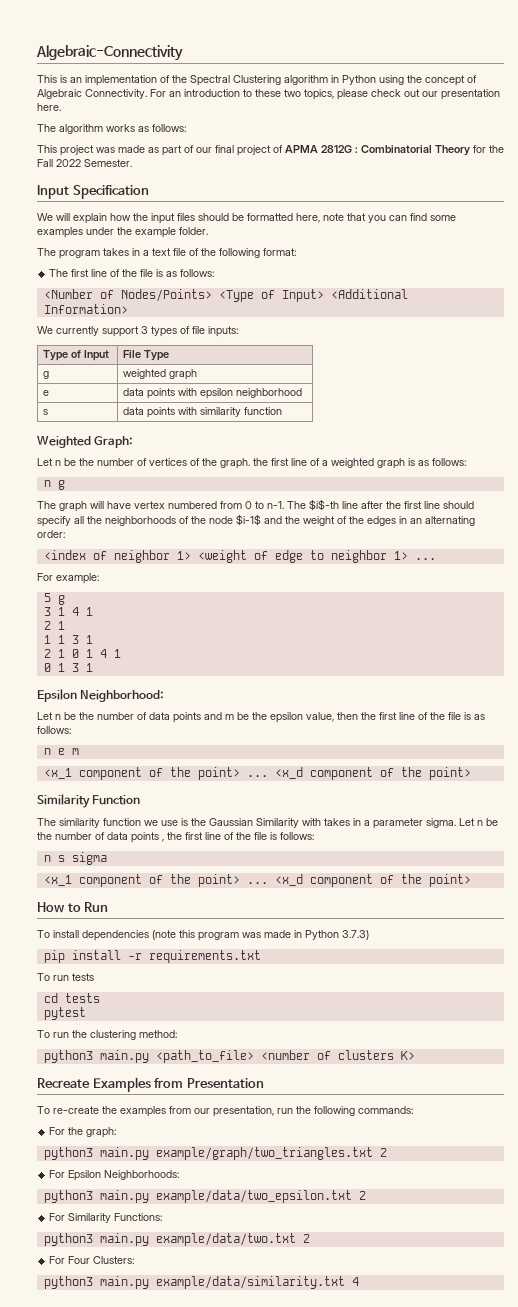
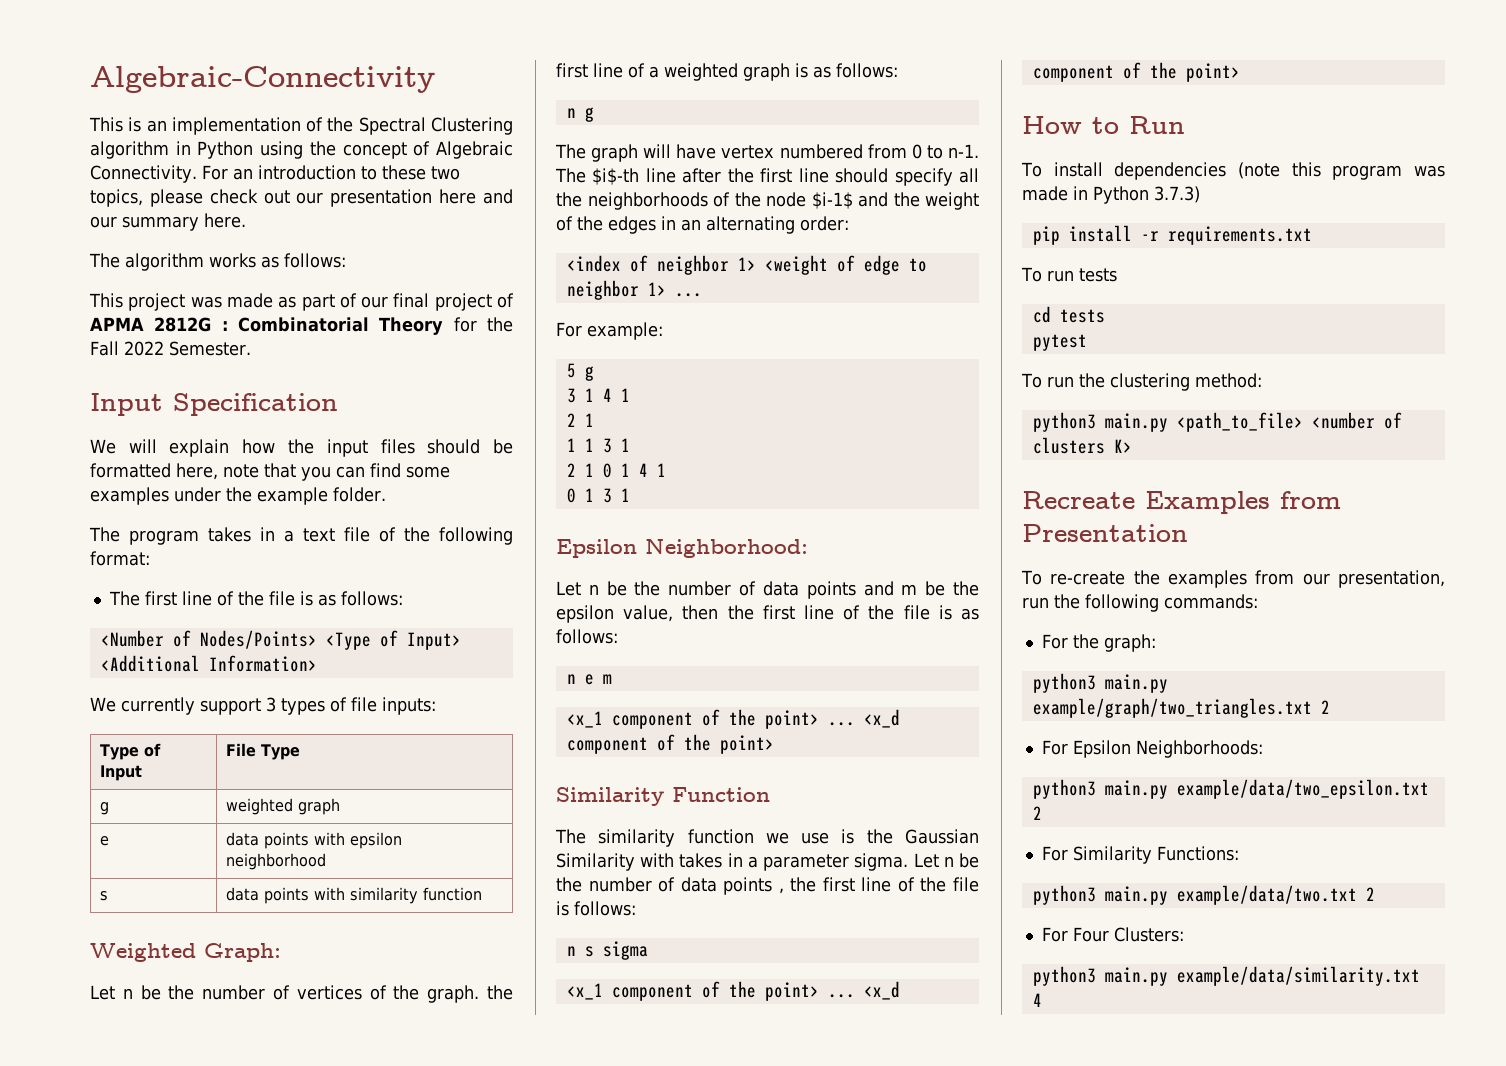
(500, 94) none -> [439,189,513,204] [90,216,199,231] here and our summary

